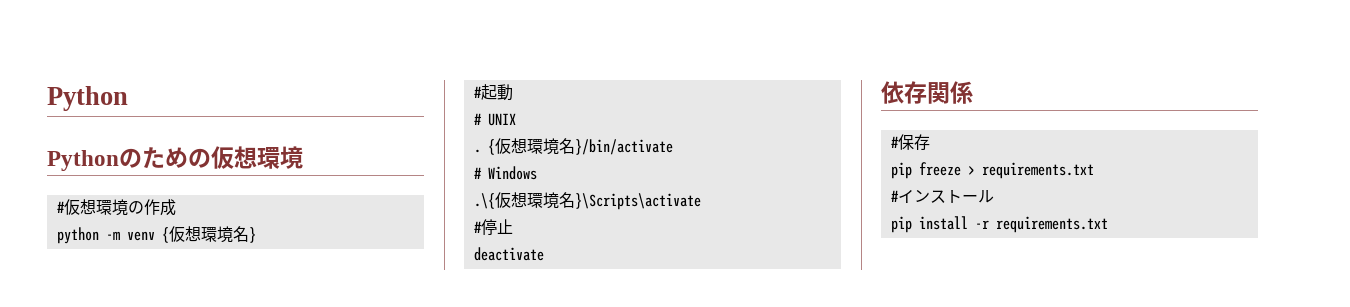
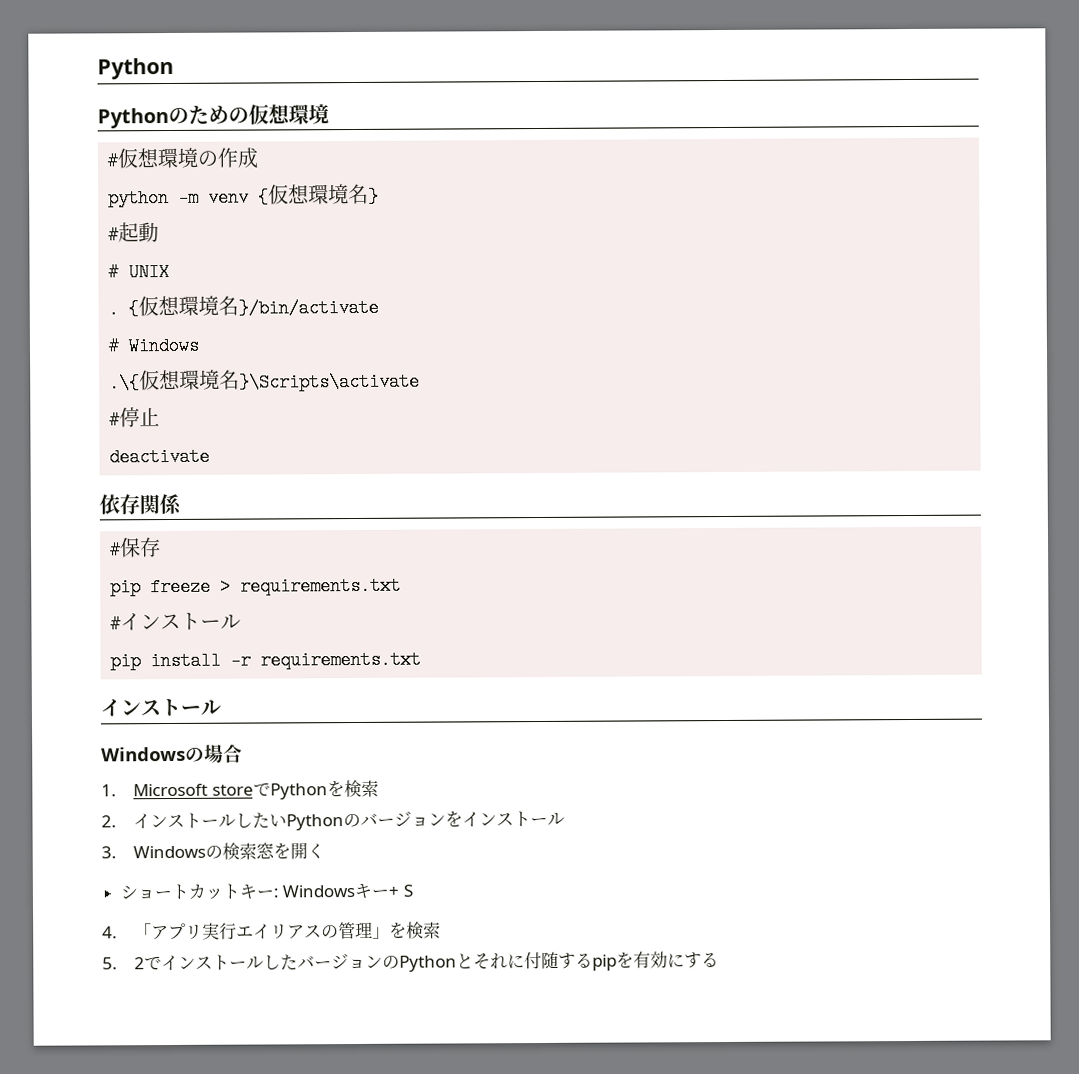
(1109, 224) none -> [100,698,221,717] [101,744,243,763] [101,779,379,800] [101,810,565,831] [101,842,325,860] [119,883,413,900] [102,921,441,941] [102,951,719,972] // インストール // Windowsの場合 // 1. Microsoft storeでPythonを検索 // 2.インストールしたいPythonのバージョンをインストール // 3. Windowsの検索窓を開く // ショートカットキー: Windowsキー+ S // 4.「アプリ実行エイリアスの管理」を検索 // 5. 2でインストールしたバージョンのPythonとそれに付随するpipを有効にする

